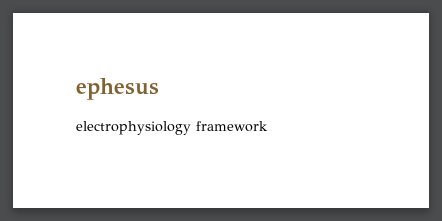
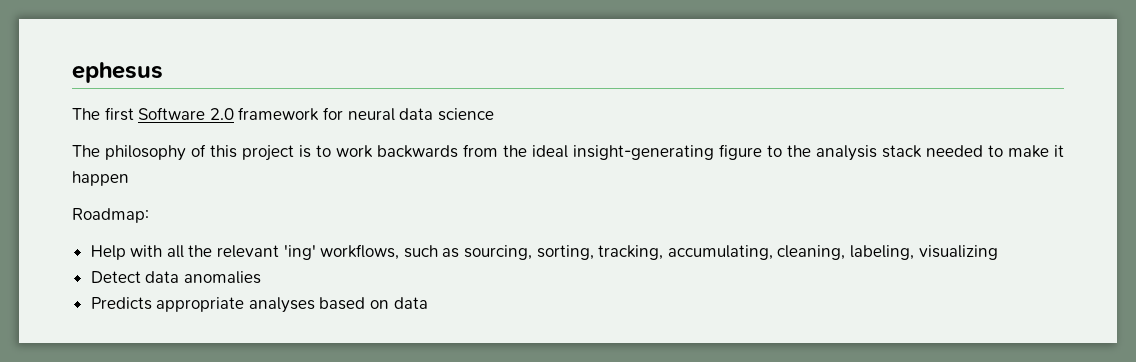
[76,121,268,135] electrophysiology framework -> [72,107,494,121] [72,144,1064,161] [72,171,129,186] [72,208,149,223] [90,244,998,260] [90,271,261,284] [90,297,428,313] The first Software 2.0 framework for neural data science // The philosophy of this project is to work backwards from the ideal insight-generating figure to the analysis stack needed to make it happen // Roadmap: // Help with all the relevant 'ing' workflows, such as sourcing, sorting, tracking, accumulating, cleaning, labeling, visualizing // Detect data anomalies // Predicts appropriate analyses based on data

